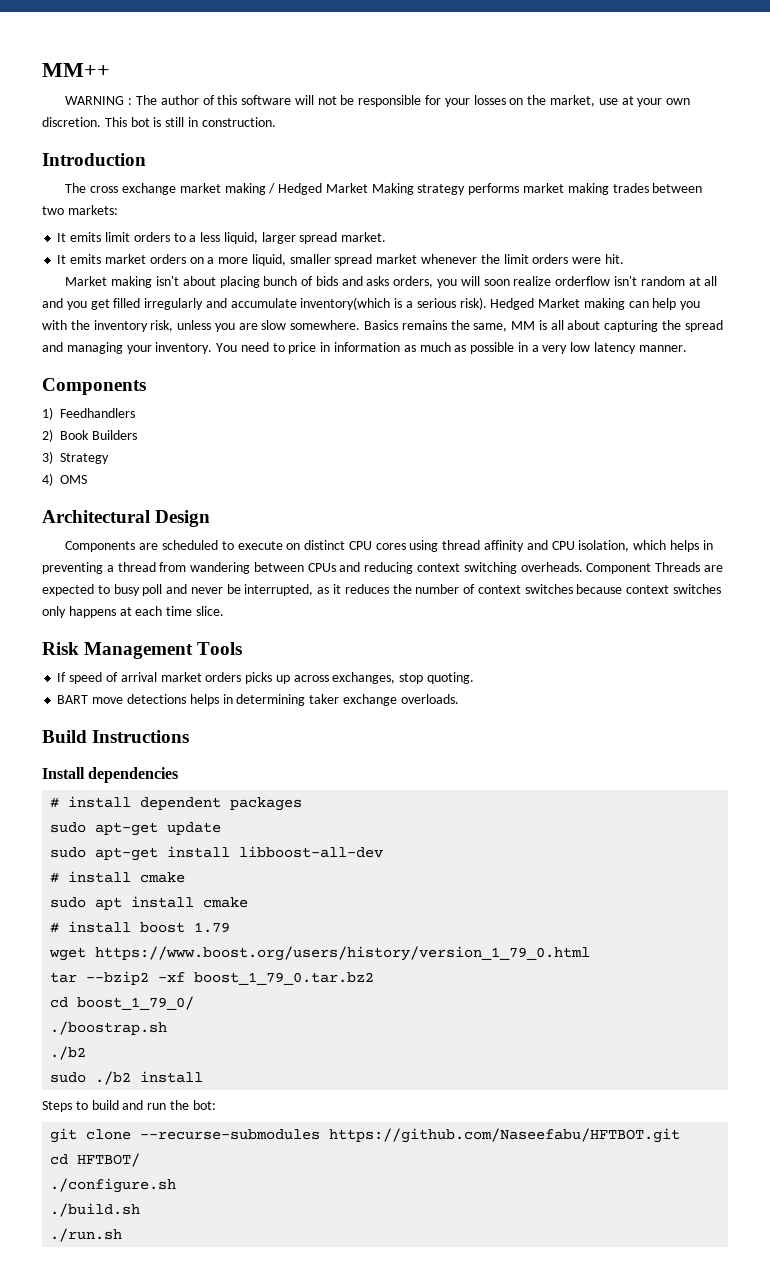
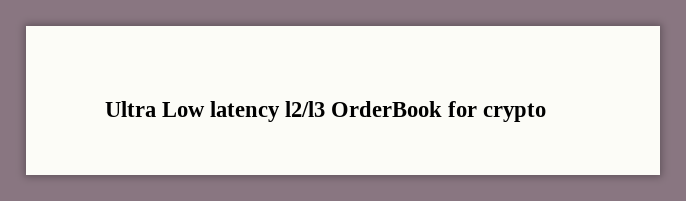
[42,63,110,77] [65,95,691,107] [42,117,276,127] [42,153,146,166] [65,183,703,195] [42,205,118,215] [57,232,387,244] [57,254,624,266] [65,276,718,288] [42,297,701,310] [42,320,723,332] [42,342,687,354] [42,378,146,395] [42,407,136,420] [42,429,138,442] [42,451,110,464] [42,473,88,486] [42,510,211,527] [65,540,713,552] [42,562,723,574] [42,584,722,596] [42,606,224,618] [42,642,243,659] [57,672,474,684] [57,694,459,706] [42,730,190,743] [42,767,179,783] [50,796,303,811] [50,822,222,836] [50,846,384,861] [50,871,186,883] [50,896,249,910] [50,921,231,933] [49,946,591,961] [50,971,375,985] [50,996,195,1010] [50,1021,168,1035] [50,1046,87,1060] [50,1071,204,1085] [42,1100,216,1112] [50,1128,681,1143] [50,1153,141,1167] [50,1178,177,1193] [50,1203,141,1217] [50,1228,123,1242] MM++ // WARNING : The author of this software will not be responsible for your losses on the market, use at your own discretion. This bot is still in construction. // Introduction // The cross exchange market making / Hedged Market Making strategy performs market making trades between two markets: // It emits limit orders to a less liquid, larger spread market. // It emits market orders on a more liquid, smaller spread market whenever the limit orders were hit. // Market making isn't about placing bunch of bids and asks orders, you will soon realize orderflow isn't random at all and you get filled irregularly and accumulate inventory(which is a serious risk). Hedged Market making can help you with the inventory risk, unless you are slow somewhere. Basics remains the same, MM is all about capturing the spread and managing your inventory. You need to price in information as much as possible in a very low latency manner. // Components // 1) Feedhandlers // 2) Book Builders // 3) Strategy // 4) OMS // Architectural Design // Components are scheduled to execute on distinct CPU cores using thread affinity and CPU isolation, which helps in preventing a thread from wandering between CPUs and reducing context switching overheads. Component Threads are expected to busy poll and never be interrupted, as it reduces the number of context switches because context switches only happens at each time slice. // Risk Management Tools // If speed of arrival market orders picks up across exchanges, stop quoting. // BART move detections helps in determining taker exchange overloads. // Build Instructions // Install dependencies // # install dependent packages // sudo apt-get update // sudo apt-get install libboost-all-dev // # install cmake // sudo apt install cmake // # install boost 1.79 // wget https://www.boost.org/users/history/version_1_79_0.html // tar --bzip2 -xf boost_1_79_0.tar.bz2 // cd boost_1_79_0/ // ./boostrap.sh // ./b2 // sudo ./b2 install // Steps to build and run the bot: // git clone --recurse-submodules https://github.com/Naseefabu/HFTBOT.git // cd HFTBOT/ // ./configure.sh // ./build.sh // ./run.sh -> [105,101,547,122] Ultra Low latency l2/l3 OrderBook for crypto

